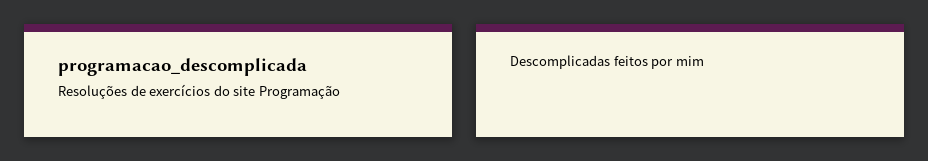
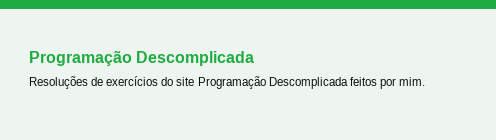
[58,58,307,76] programacao_descomplicada -> [29,50,255,66] Programação Descomplicada
[510,55,610,69] Descomplicadas -> [268,77,348,89] Descomplicada
[675,56,704,66] mim -> [398,77,425,86] mim.

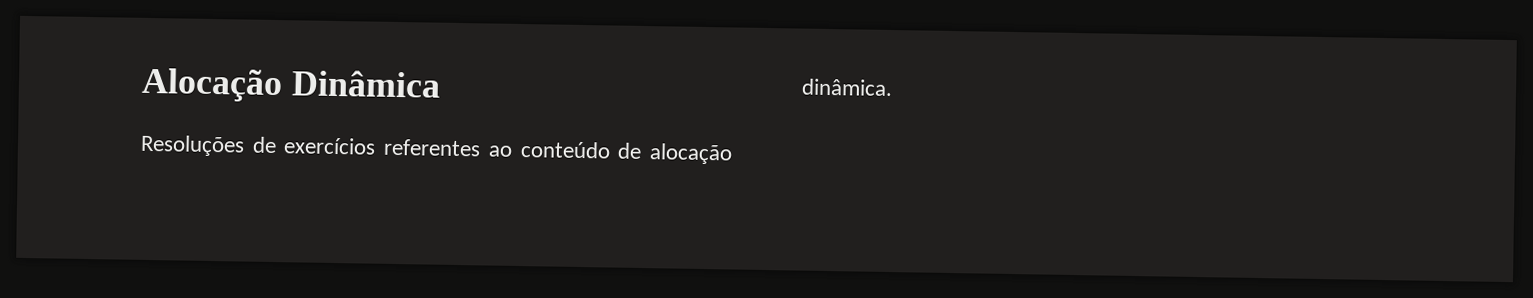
[29,50,255,66] Programação Descomplicada -> [141,67,441,103] Alocação Dinâmica
[161,76,425,89] do site Programação Descomplicada feitos por mim. -> [383,138,733,165] [801,78,893,97] referentes ao conteúdo de alocação dinâmica.

